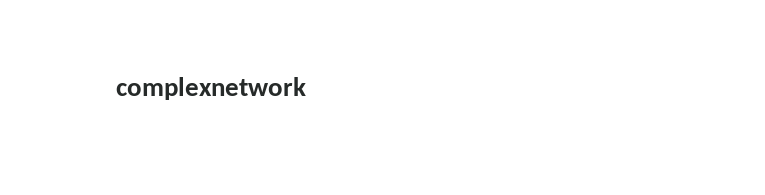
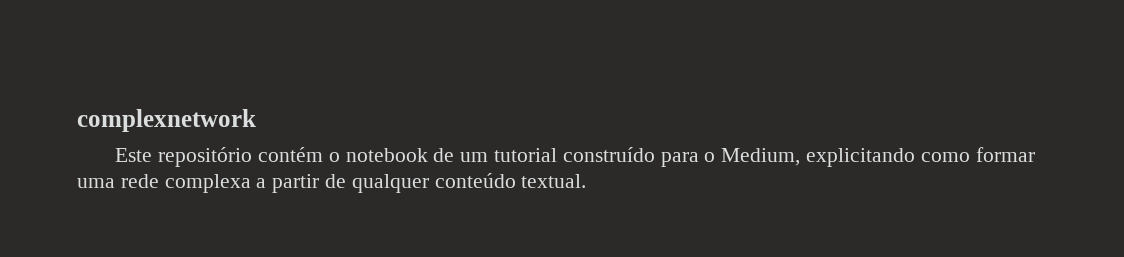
(306, 88) none -> [115,147,1035,167] [77,173,587,193] // Este repositório contém o notebook de um tutorial construído para o Medium, explicitando como formar uma rede complexa a partir de qualquer conteúdo textual.

